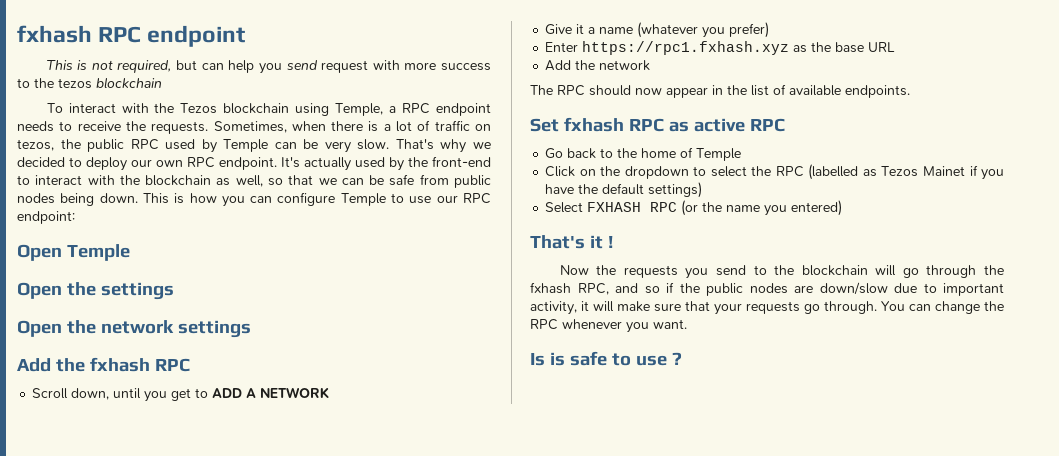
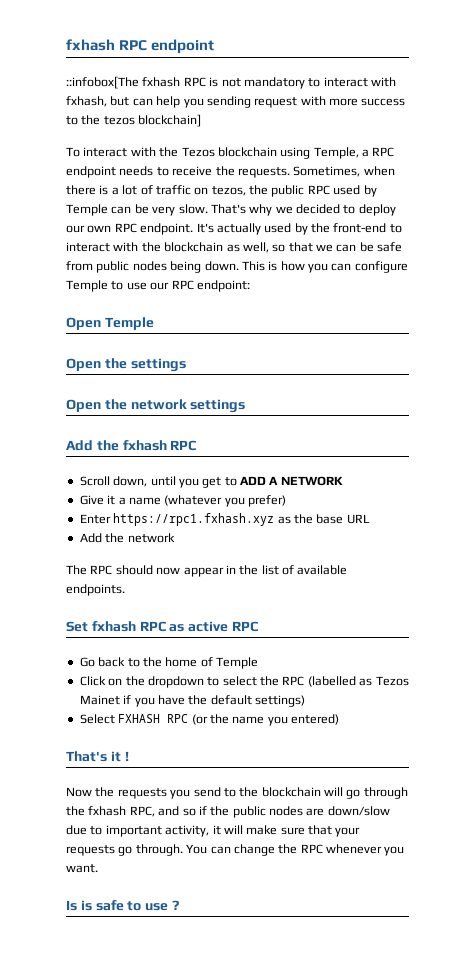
[46,60,172,73] This is not required, -> [66,76,396,89] [66,96,107,107] ::infobox[The fxhash RPC is not mandatory to interact with fxhash,
[286,60,318,70] send -> [206,96,251,108] sending
[96,77,162,89] blockchain -> [138,114,202,127] blockchain]

